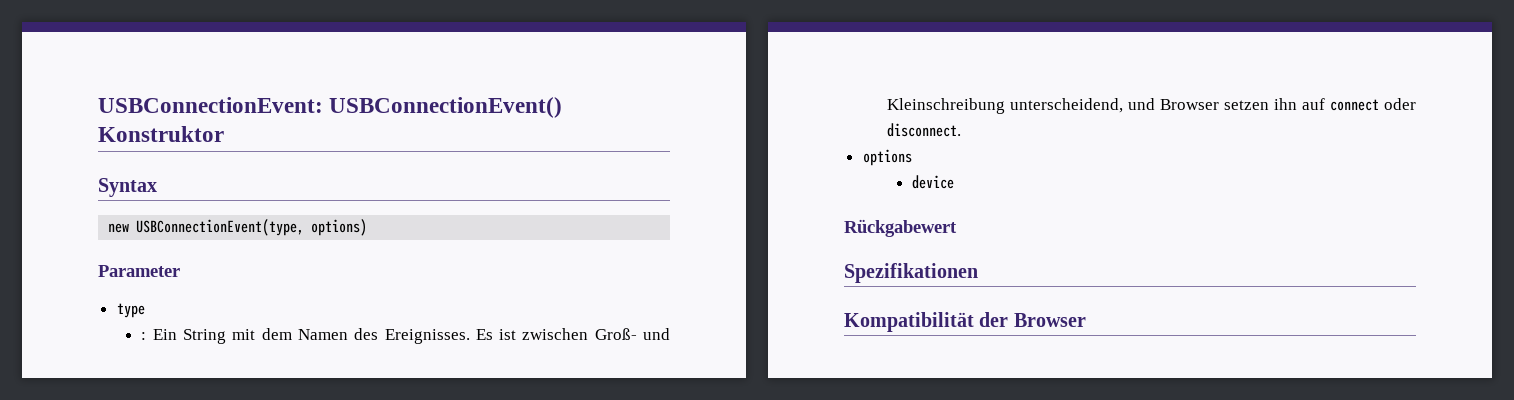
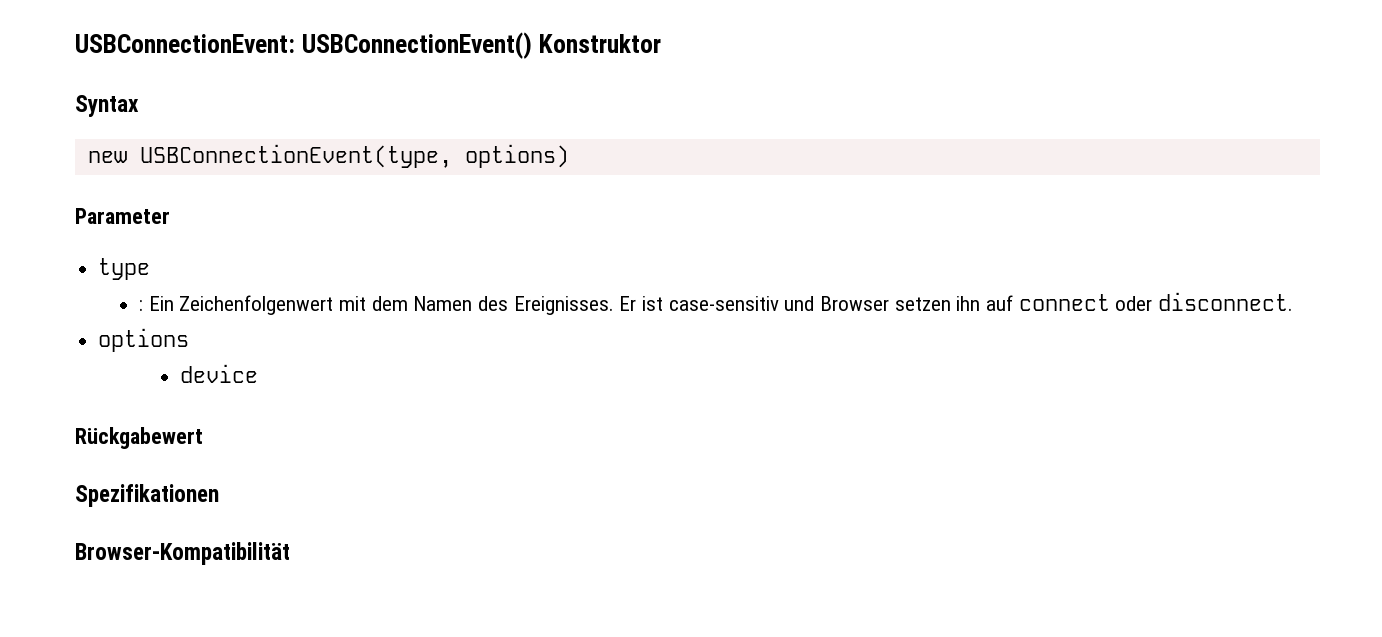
[182,329,226,344] String -> [179,295,334,315] Zeichenfolgenwert
[475,328,671,340] [887,98,1124,114] Es ist zwischen Groß- und Kleinschreibung unterscheidend, -> [619,296,779,311] Er ist case-sensitiv
[844,312,1086,332] Kompatibilität der Browser -> [75,542,290,565] Browser-Kompatibilität

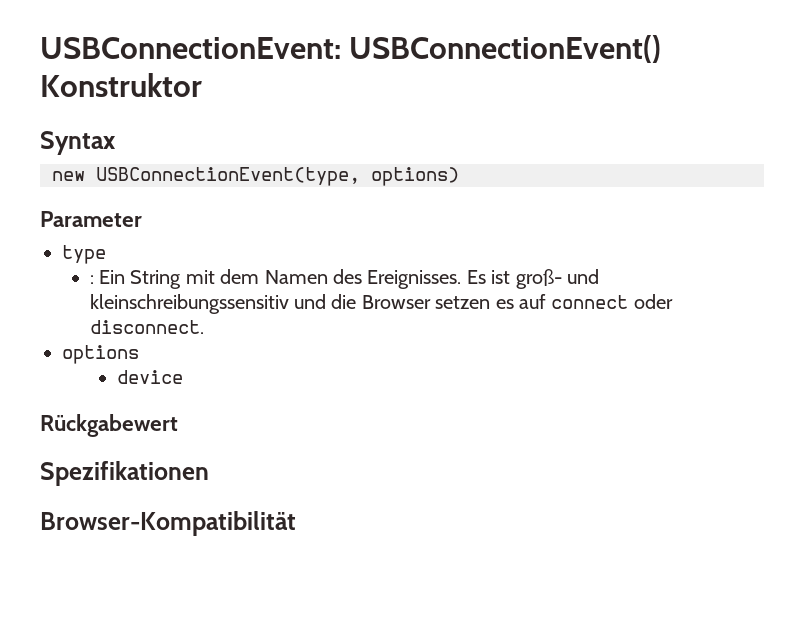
[179,295,334,315] Zeichenfolgenwert -> [130,270,182,289] String
[619,296,815,311] Er ist case-sensitiv und -> [466,269,599,289] [89,294,357,314] Es ist groß- und kleinschreibungssensitiv und die
[956,296,981,311] ihn -> [495,299,514,309] es

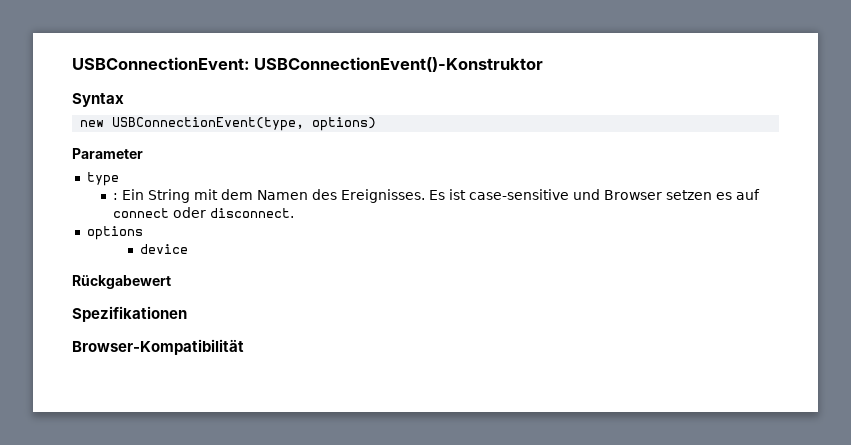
[349,35,662,63] [40,73,202,97] USBConnectionEvent() Konstruktor -> [254,57,544,72] USBConnectionEvent()-Konstruktor
[515,269,599,289] [89,294,357,314] groß- und kleinschreibungssensitiv und die -> [469,189,601,200] case-sensitive und

